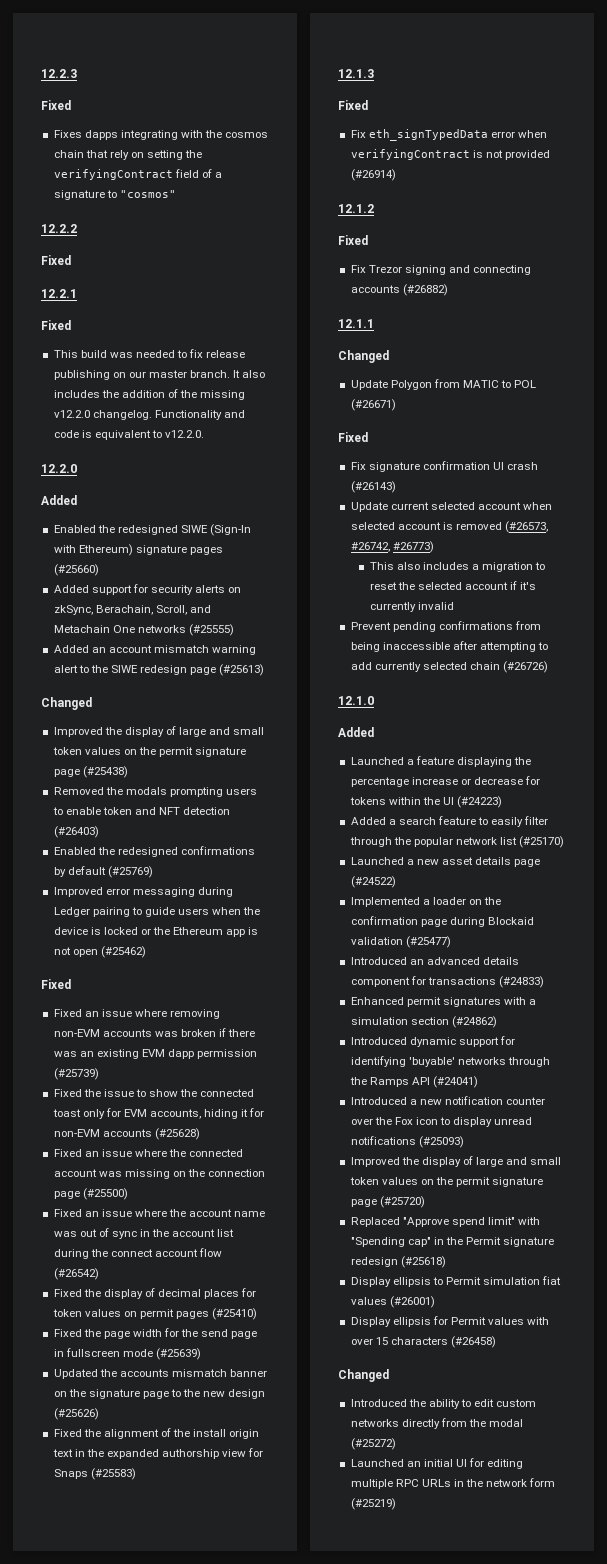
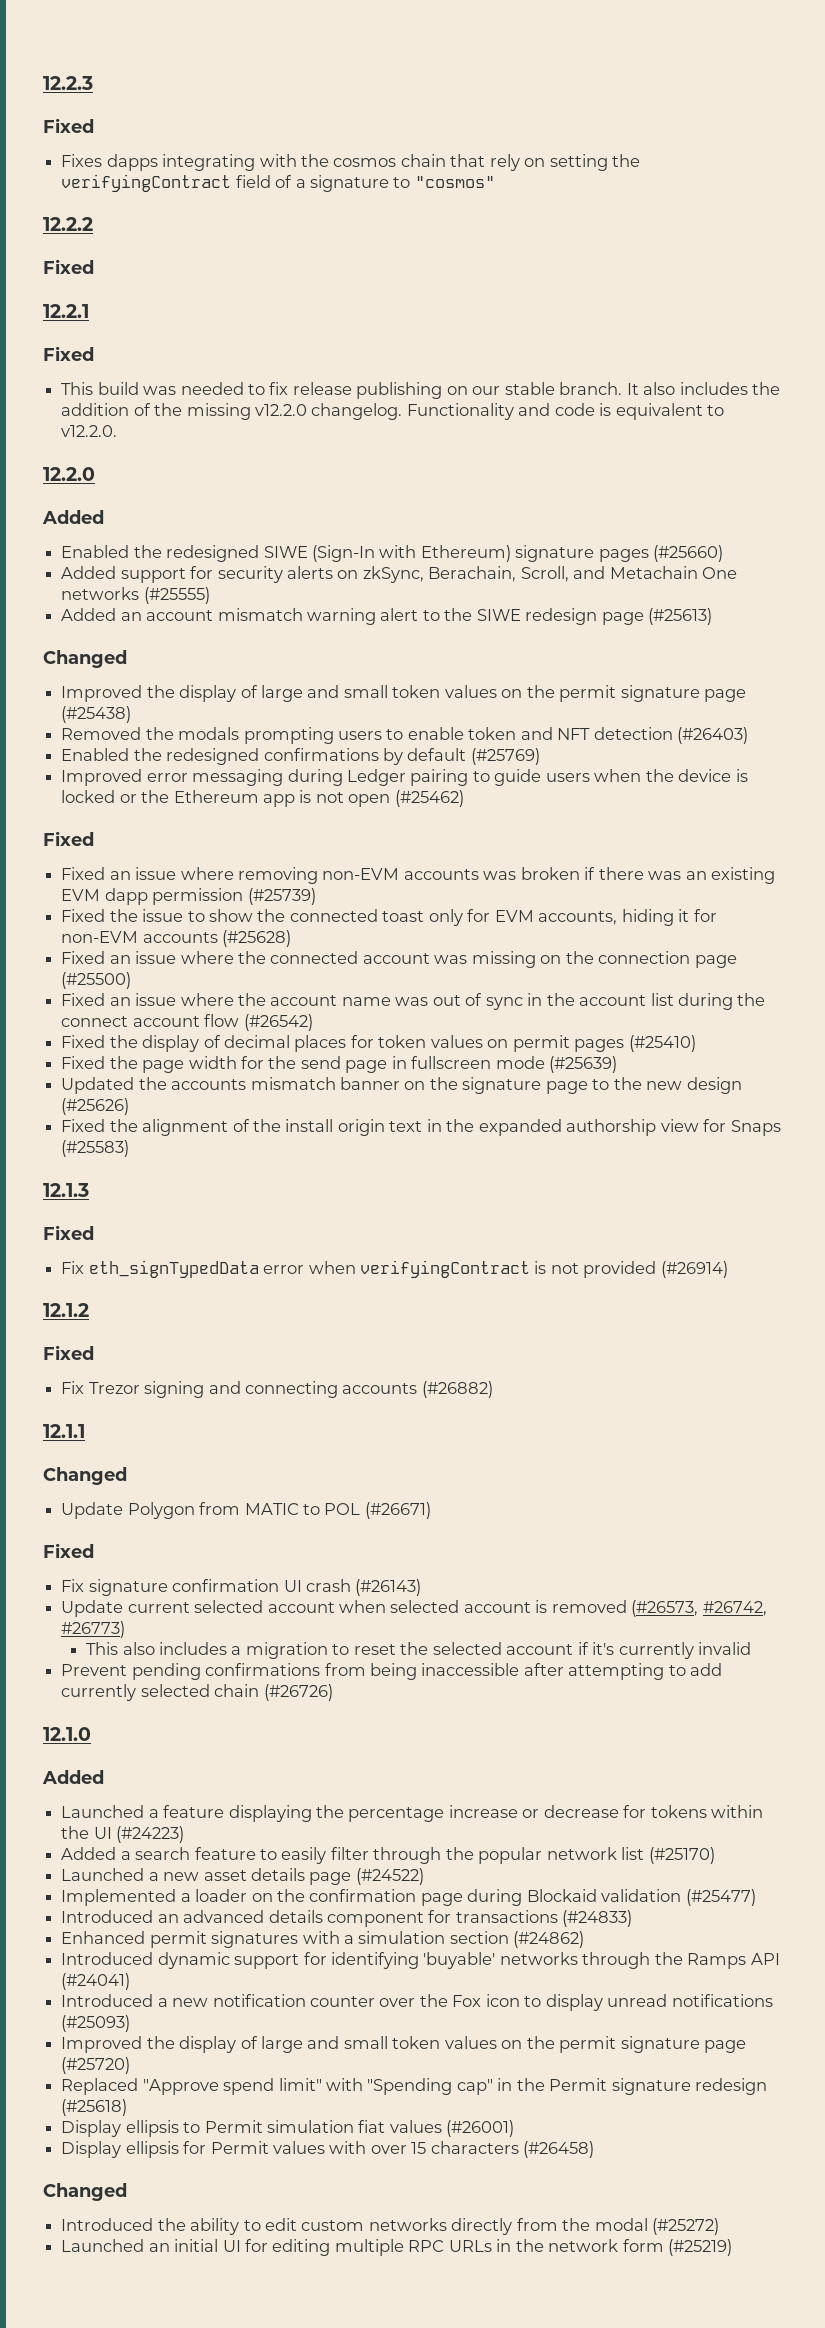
[148,370,187,378] master -> [504,382,555,395] stable

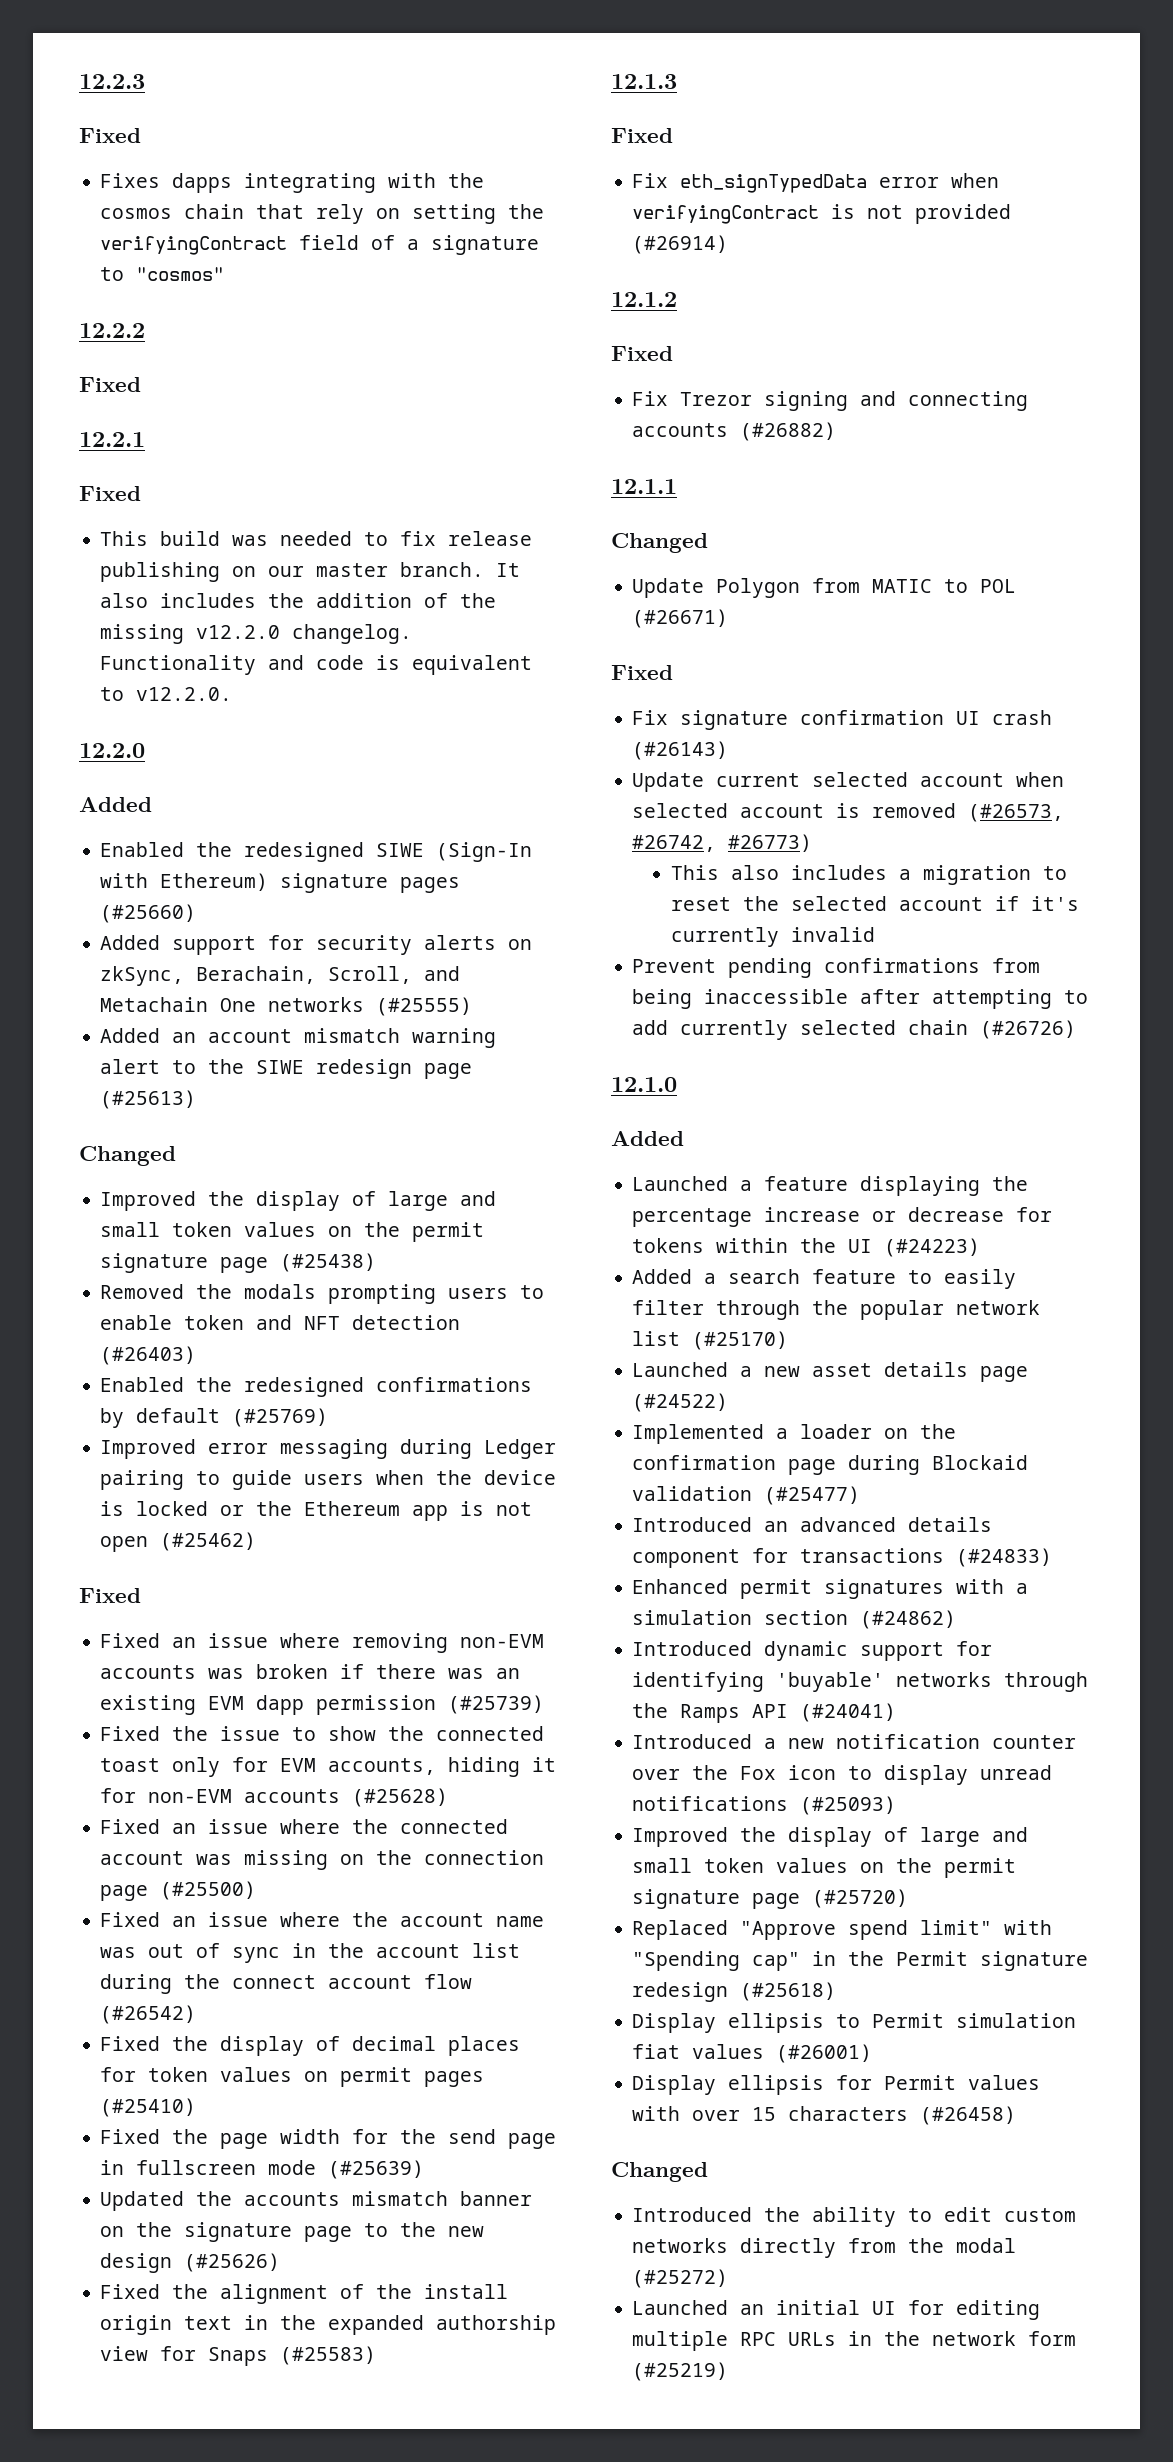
[504,382,555,395] stable -> [316,563,389,577] master

